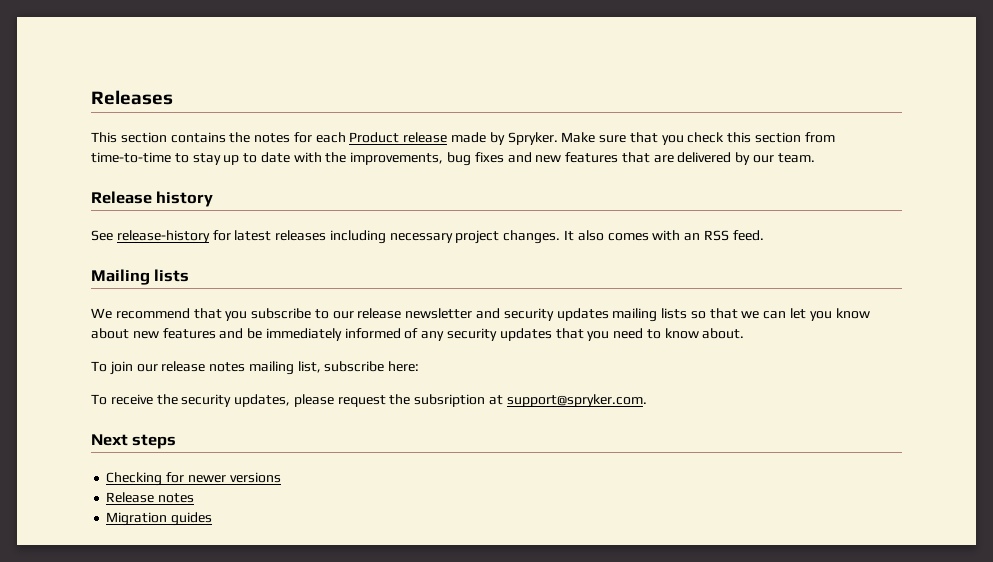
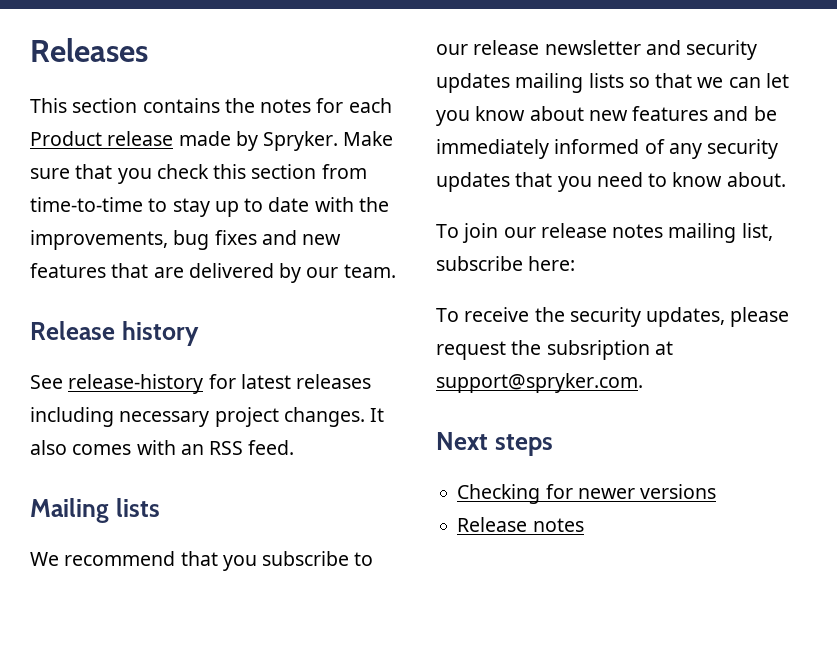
[106,512,213,526] // Migration guides -> (584, 525) none

